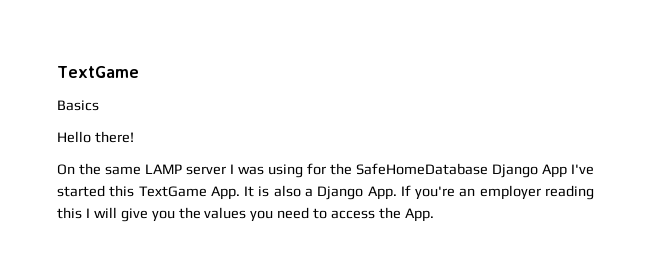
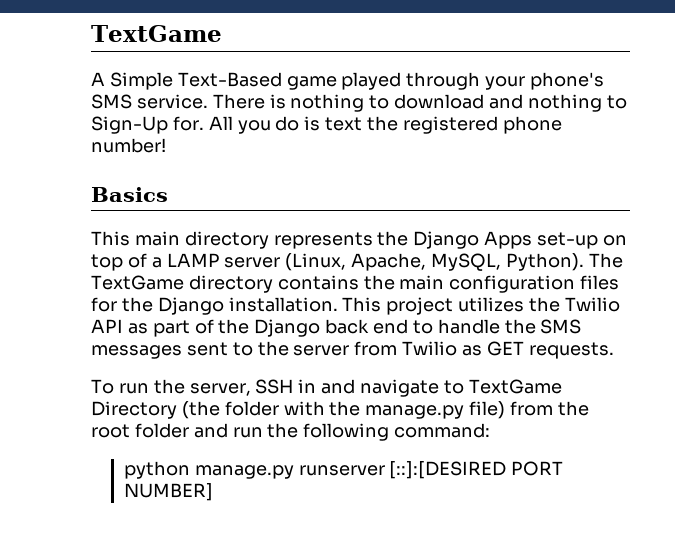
[57,100,99,111] [57,131,134,143] [57,163,594,178] [57,185,594,200] [57,207,434,222] Basics // Hello there! // On the same LAMP server I was using for the SafeHomeDatabase Django App I've started this TextGame App. It is also a Django App. If you're an employer reading this I will give you the values you need to access the App. -> [91,72,605,90] [91,94,627,112] [91,116,562,134] [91,138,166,153] [91,187,168,202] [91,231,627,249] [91,253,623,271] [91,275,620,293] [91,297,620,315] [91,319,582,337] [91,341,614,359] [91,379,562,397] [91,401,589,419] [91,423,491,441] [123,461,564,479] [123,483,213,501] A Simple Text-Based game played through your phone's SMS service. There is nothing to download and nothing to Sign-Up for. All you do is text the registered phone number! // Basics // This main directory represents the Django Apps set-up on top of a LAMP server (Linux, Apache, MySQL, Python). The TextGame directory contains the main configuration files for the Django installation. This project utilizes the Twilio API as part of the Django back end to handle the SMS messages sent to the server from Twilio as GET requests. // To run the server, SSH in and navigate to TextGame Directory (the folder with the manage.py file) from the root folder and run the following command: // python manage.py runserver [::]:[DESIRED PORT NUMBER]

